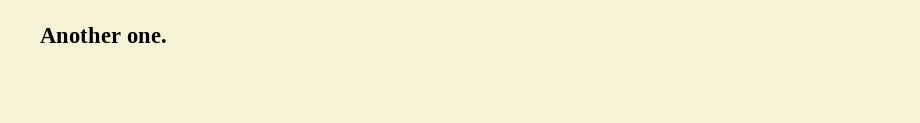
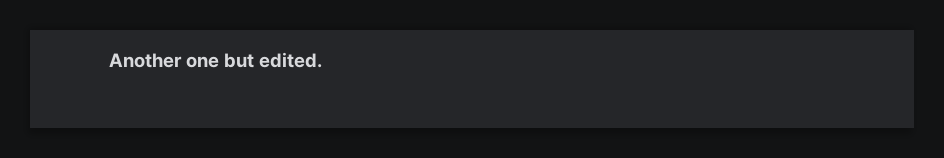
[127,32,168,43] one. -> [186,52,323,68] one but edited.

